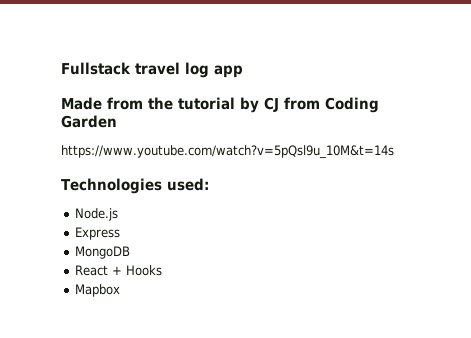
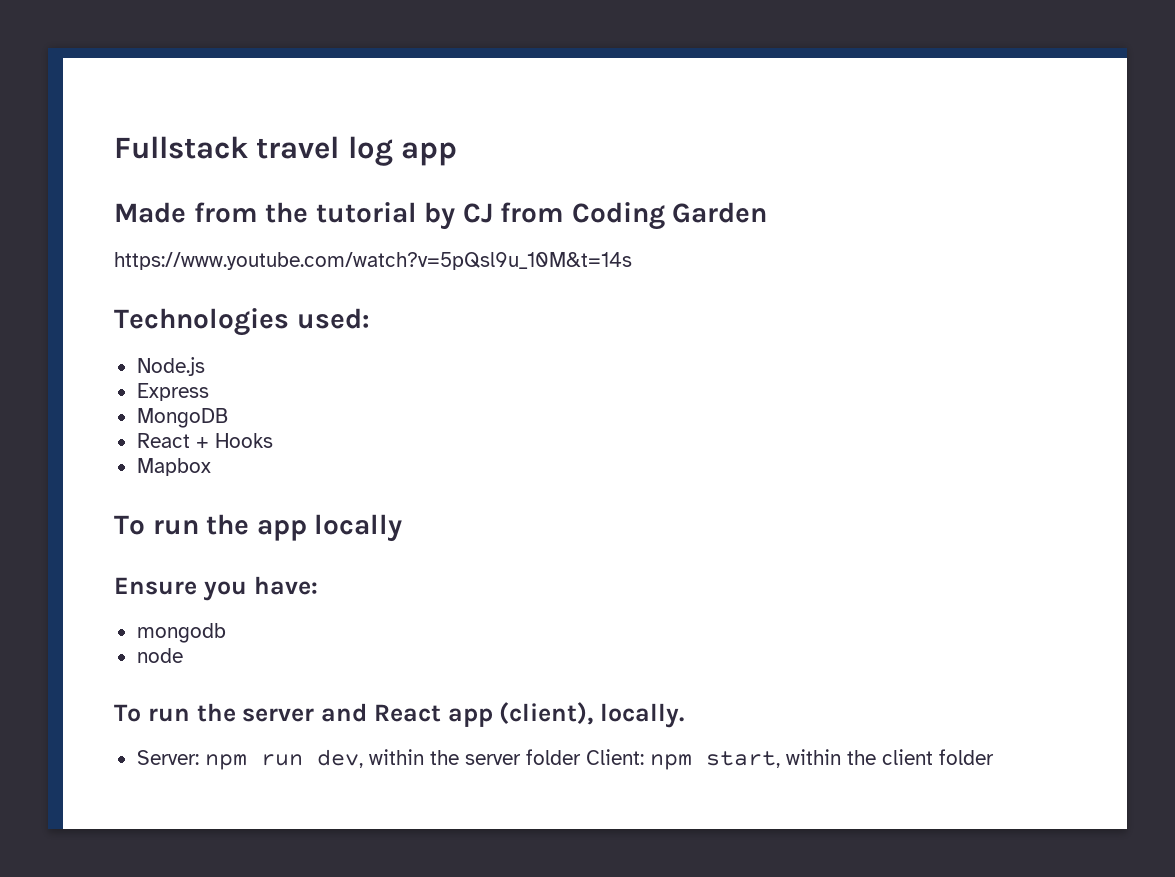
(121, 290) none -> [114,514,403,542] [114,576,318,601] [136,623,226,643] [136,648,183,663] [114,702,684,728] [136,749,994,770] // To run the app locally // Ensure you have: // mongodb // node // To run the server and React app (client), locally. // Server: npm run dev, within the server folder Client: npm start, within the client folder

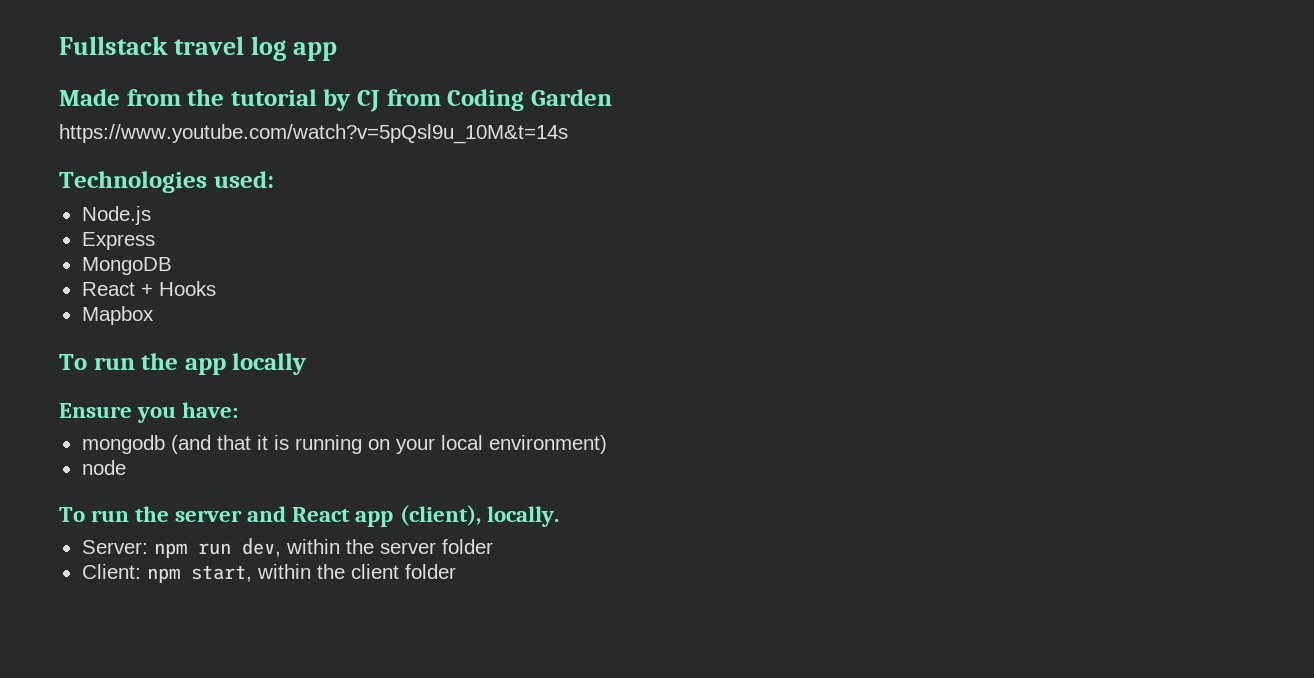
(226, 633) none -> [170,435,607,454] (and that it is running on your local environment)
(581, 757) none -> (493, 546) //

